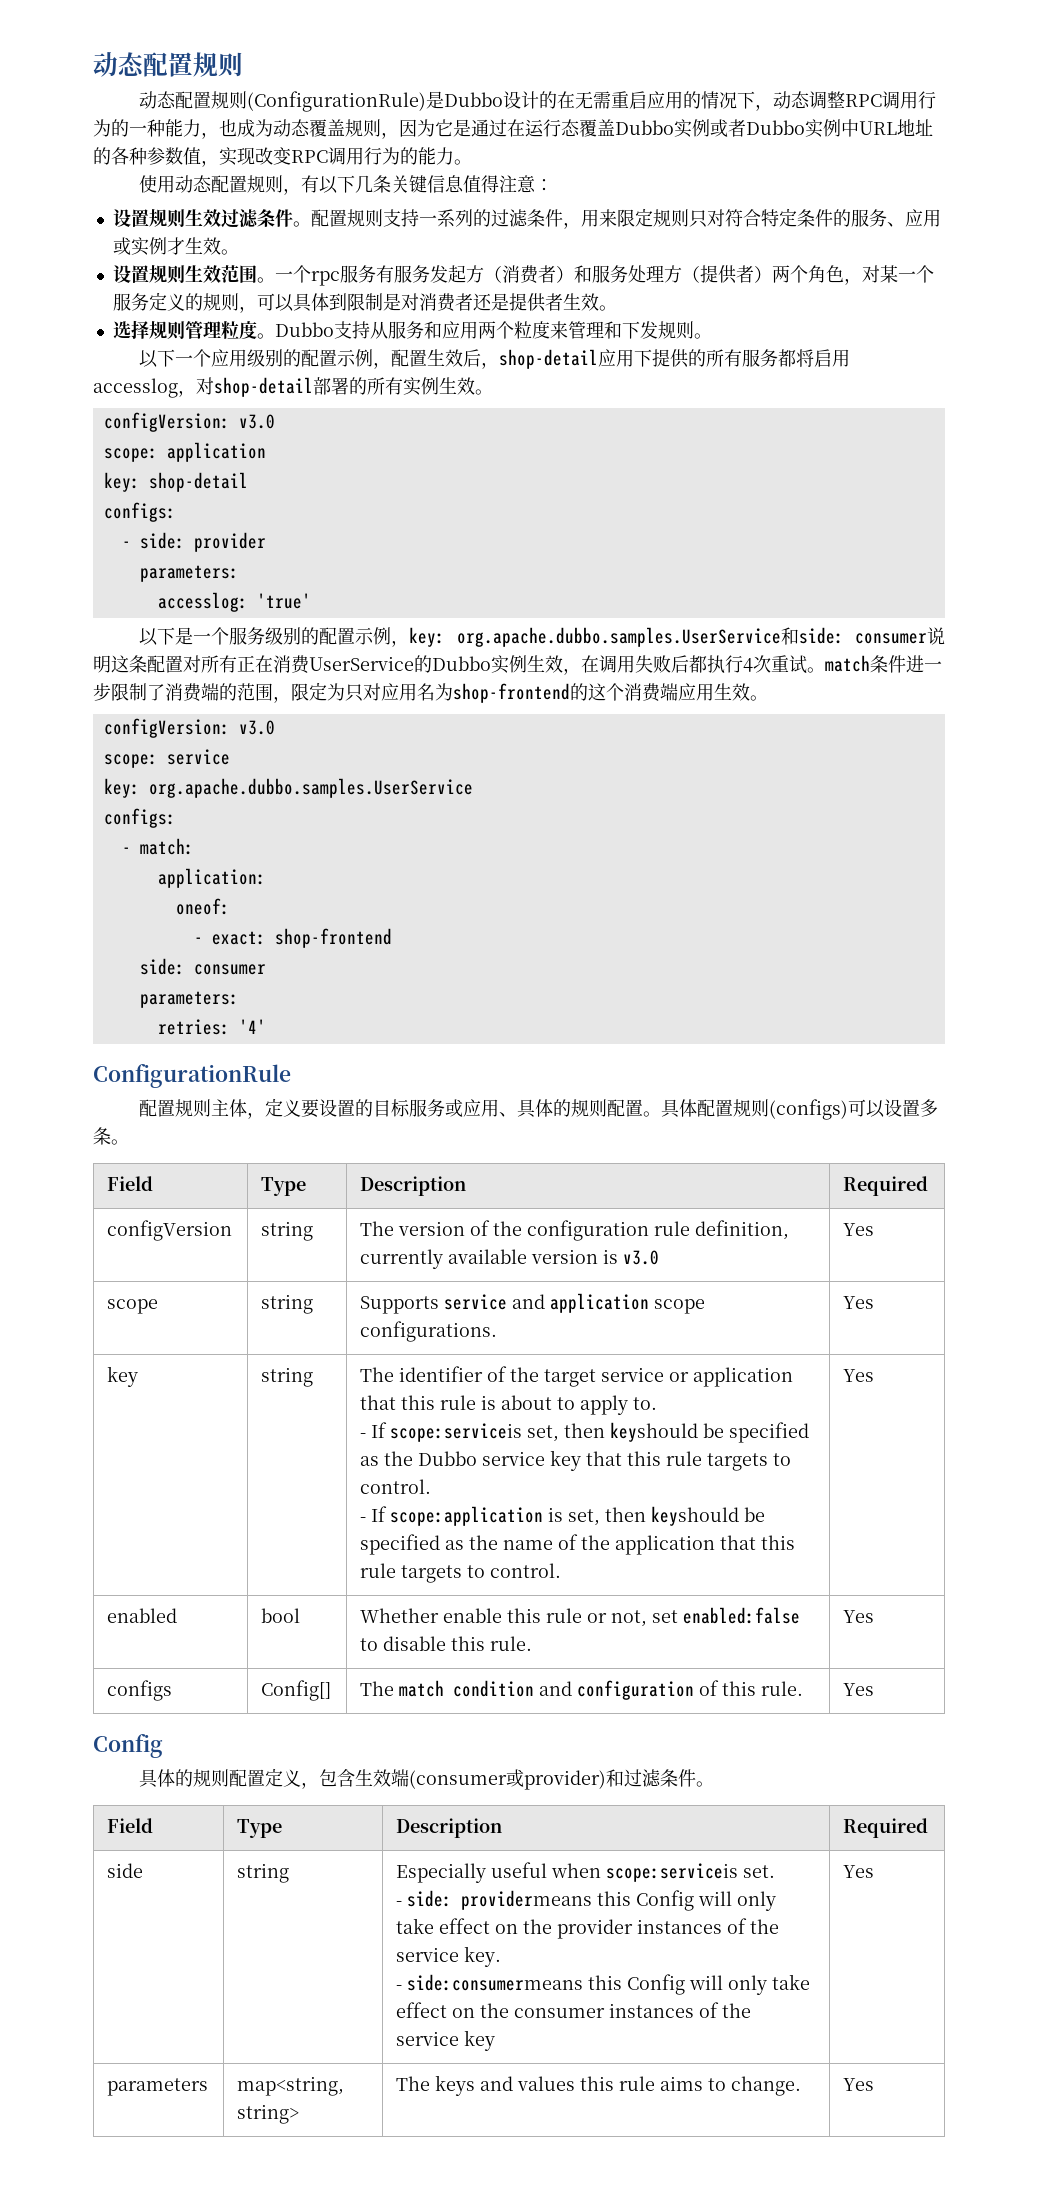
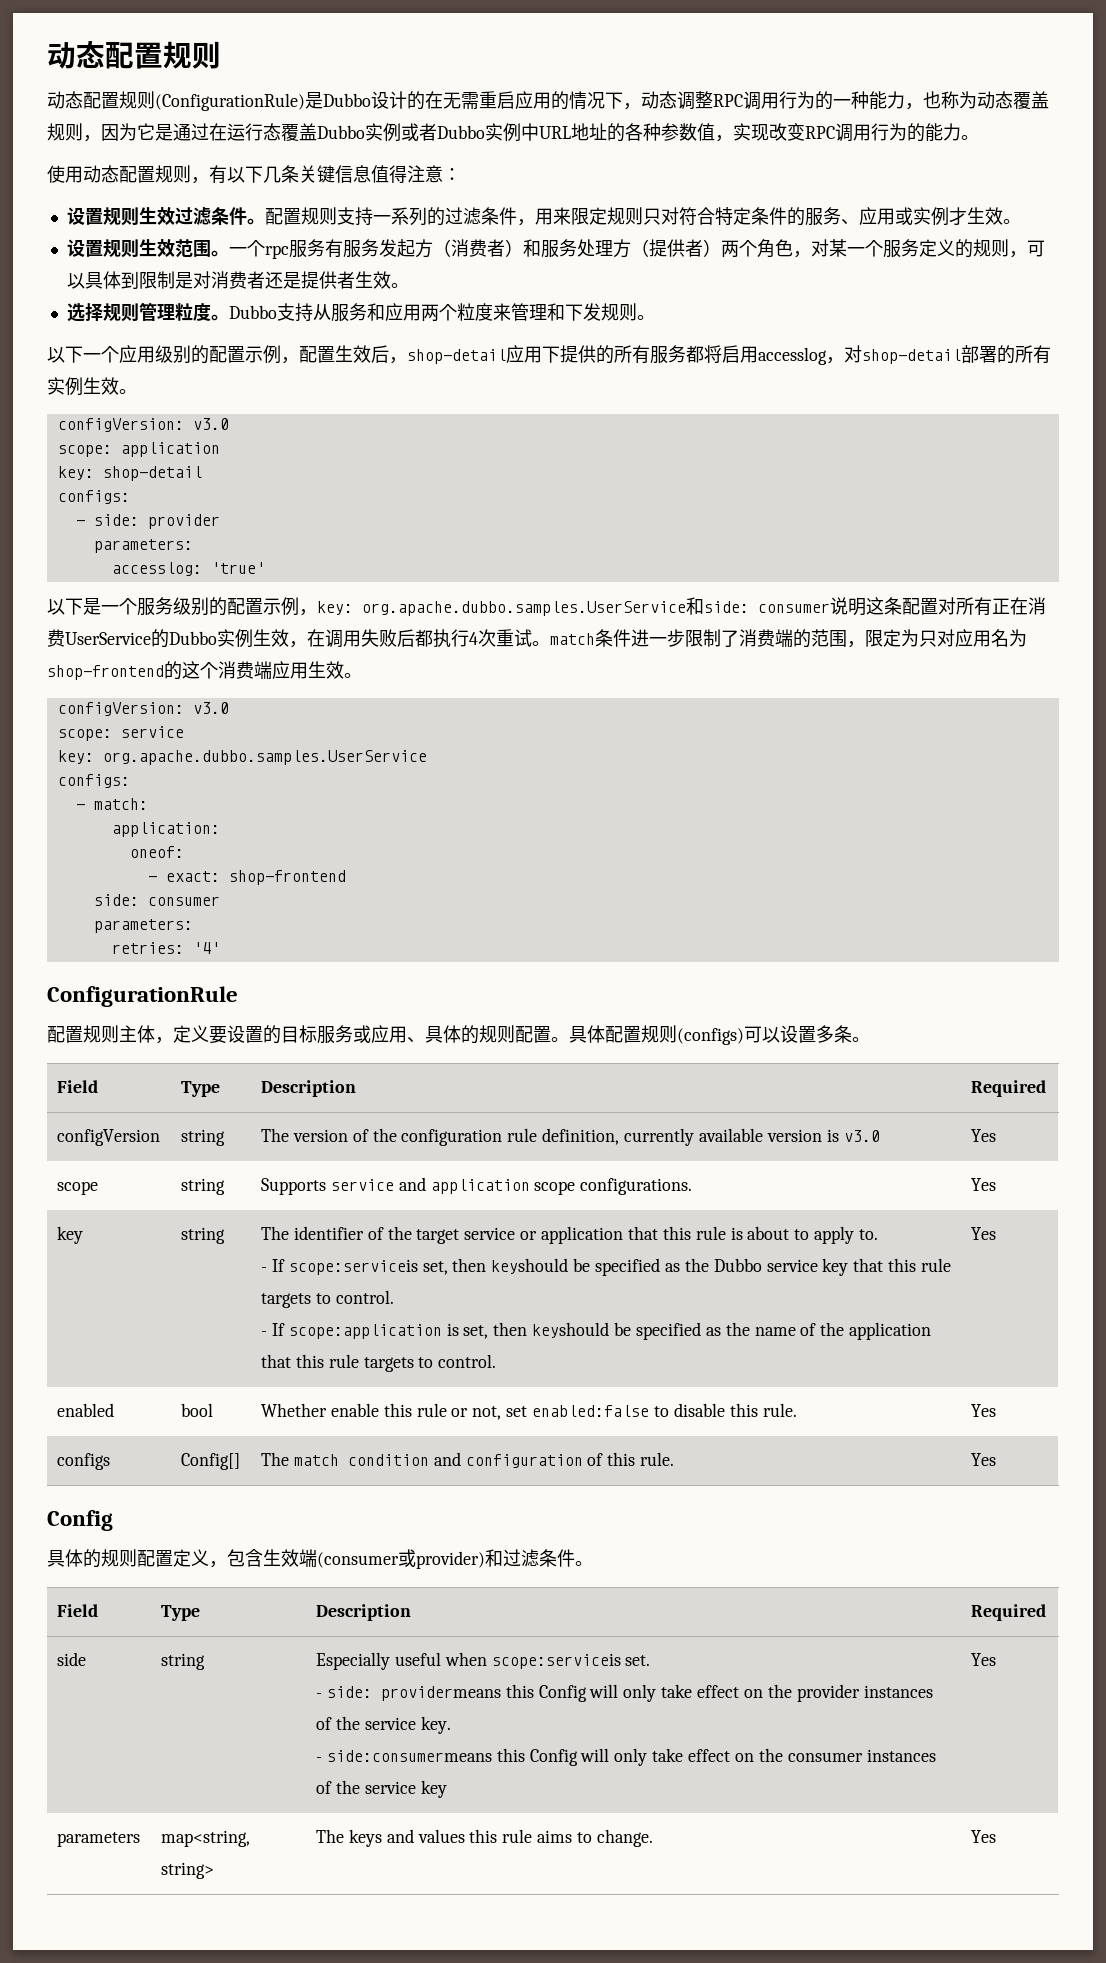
[237,119,255,137] 成 -> [941,91,959,109] 称

